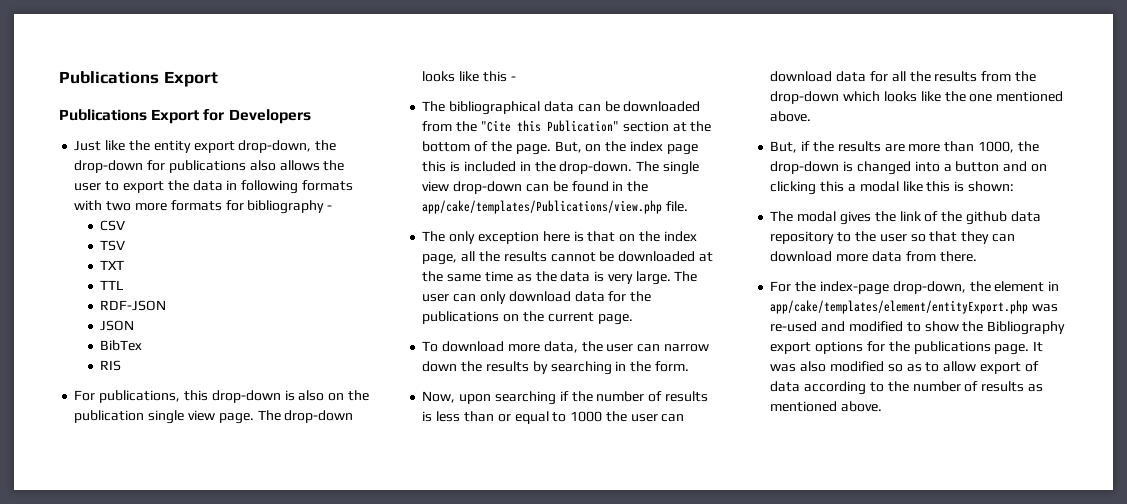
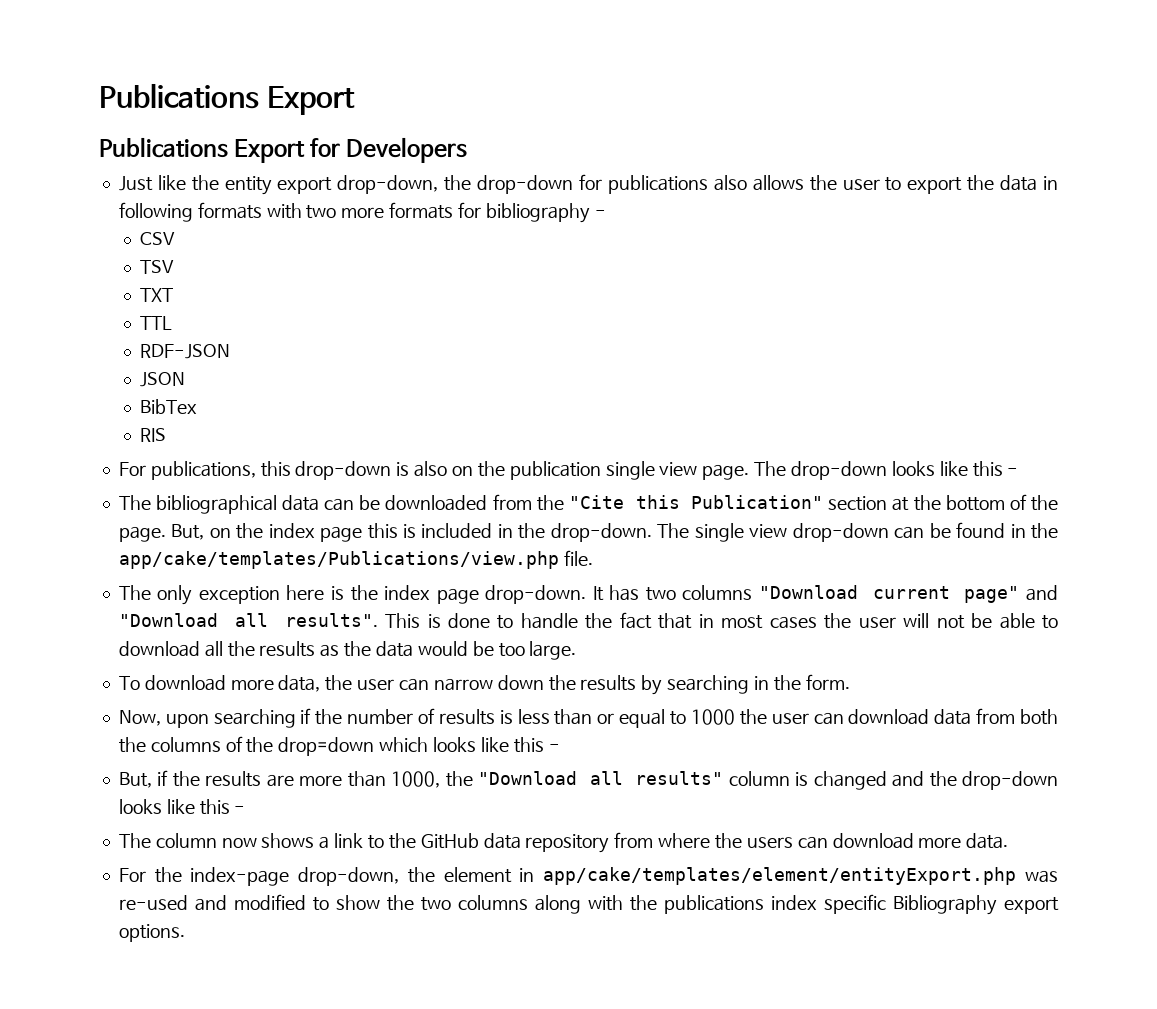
[587,231,697,242] [422,251,713,265] [422,271,698,285] [422,291,652,304] [422,311,633,325] that on the index page, all the results cannot be downloaded at the same time as the data is very large. The user can only download data for the publications on the current page. -> [350,585,1059,604] [118,612,1059,629] [118,641,577,660] the index page drop-down. It has two columns "Download current page" and "Download all results". This is done to handle the fact that in most cases the user will not be able to download all the results as the data would be too large.
[869,71,1036,82] [770,91,1064,104] [770,111,812,122] for all the results from the drop-down which looks like the one mentioned above. -> [976,708,1058,725] [118,736,560,756] from both the columns of the drop=down which looks like this -
[770,161,1047,175] [770,181,1014,195] [770,211,1041,225] [770,231,1015,244] [770,251,977,262] drop-down is changed into a button and on clicking this a modal like this is shown: // The modal gives the link of the github data repository to the user so that they can download more data from there. -> [478,771,1058,790] [118,799,246,815] [118,832,1009,853] "Download all results" column is changed and the drop-down looks like this - // The column now shows a link to the GitHub data repository from where the users can download more data.
[987,321,1066,335] [770,341,1044,355] [770,361,1039,374] [770,381,1043,395] [770,401,883,412] Bibliography export options for the publications page. It was also modified so as to allow export of data according to the number of results as mentioned above. -> [420,894,1059,915] [118,924,185,942] two columns along with the publications index specific Bibliography export options.

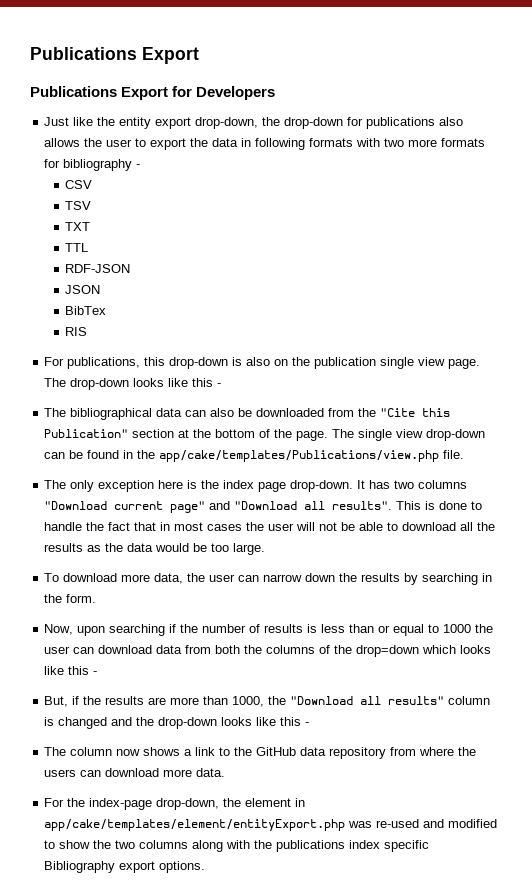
(355, 504) none -> [210,408,235,417] also
[171,523,652,542] But, on the index page this is included in the drop-down. -> (329, 436) none

